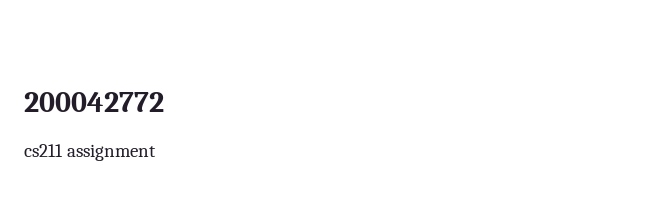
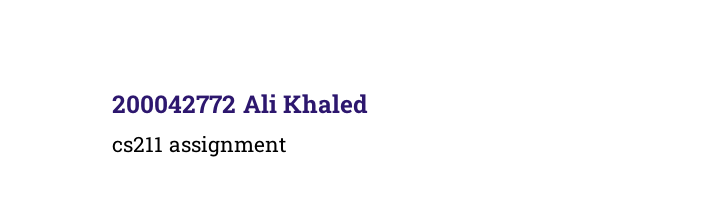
(164, 102) none -> [242,94,369,114] Ali Khaled

